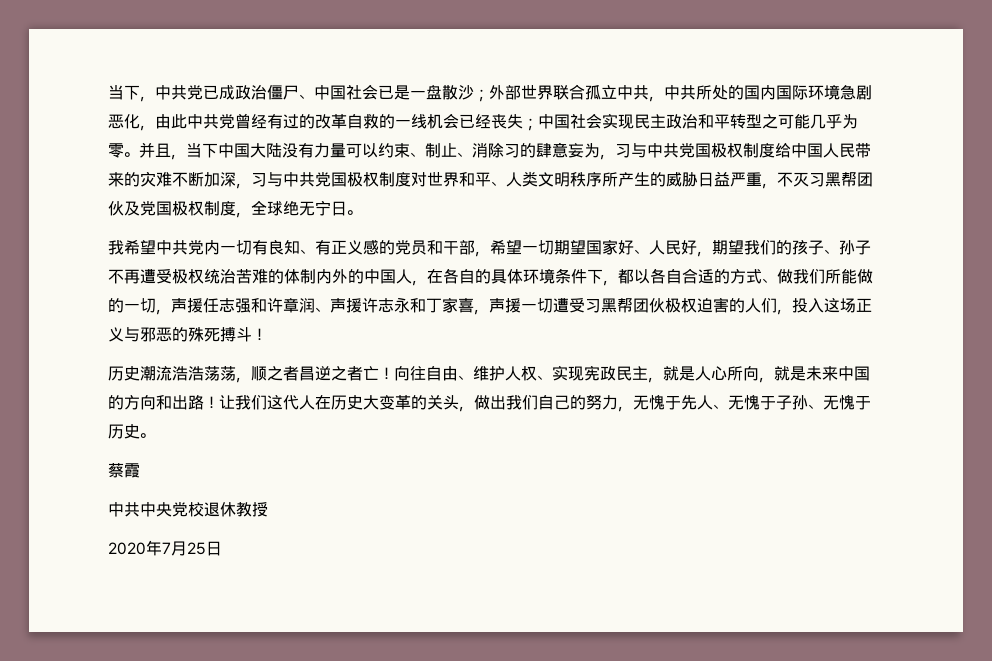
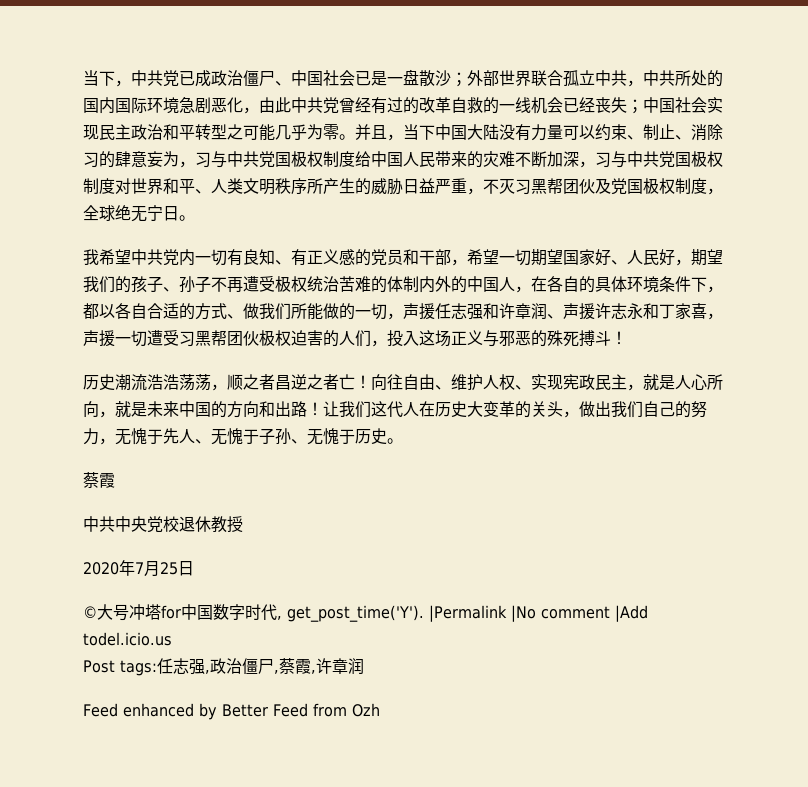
(222, 548) none -> [83,604,648,622] [83,632,172,646] [83,658,364,676] [83,703,380,720] // ©大号冲塔for中国数字时代, get_post_time('Y'). |Permalink |No comment |Add todel.icio.us // Post tags:任志强,政治僵尸,蔡霞,许章润 // Feed enhanced by Better Feed from Ozh

